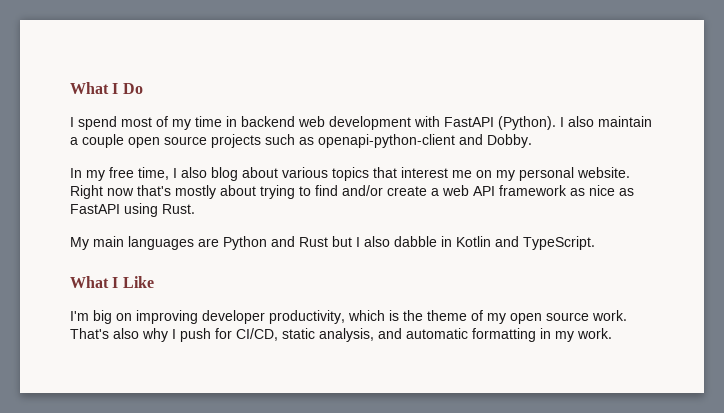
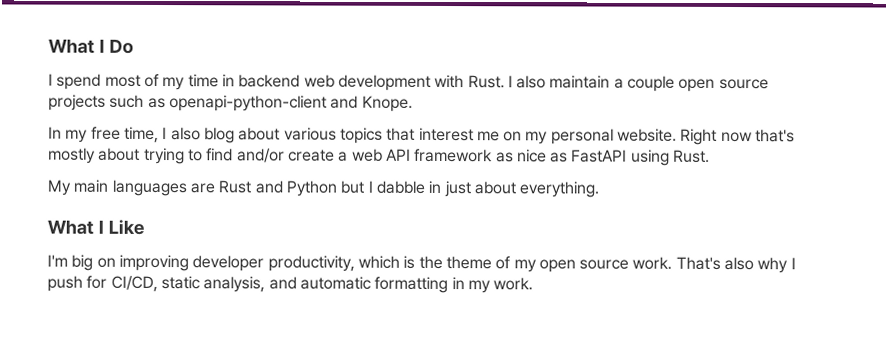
[444,116,556,130] FastAPI (Python). -> [467,75,505,89] Rust.
[487,134,532,148] Dobby. -> [361,95,413,112] Knope.
[223,236,328,250] Python and Rust -> [218,180,337,197] Rust and Python
[364,236,390,247] also -> (373, 186) none
[456,236,595,250] Kotlin and TypeScript. -> [443,181,600,198] just about everything.

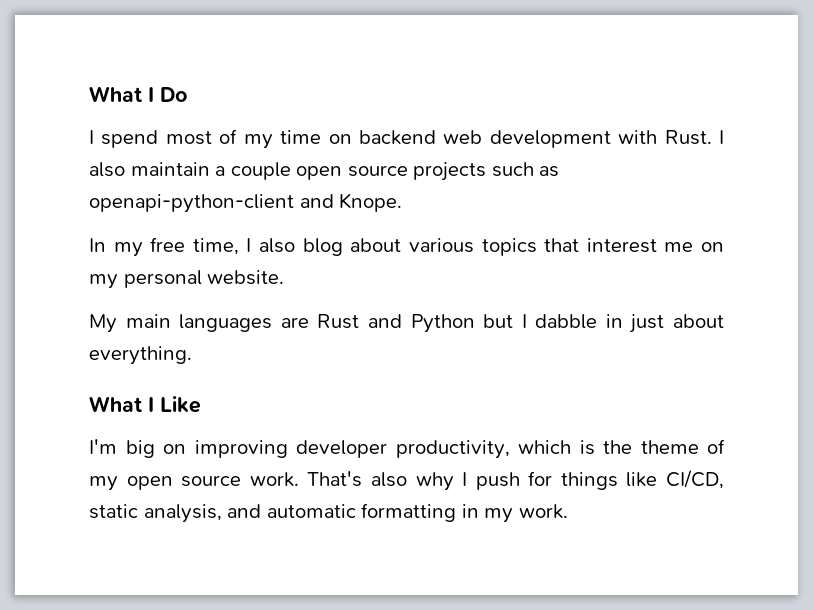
[221,74,235,87] in -> [328,134,352,144] on
[680,128,796,145] [48,147,711,166] Right now that's mostly about trying to find and/or create a web API framework as nice as FastAPI using Rust. -> (285, 277) none
(108, 282) none -> [560,472,658,490] things like

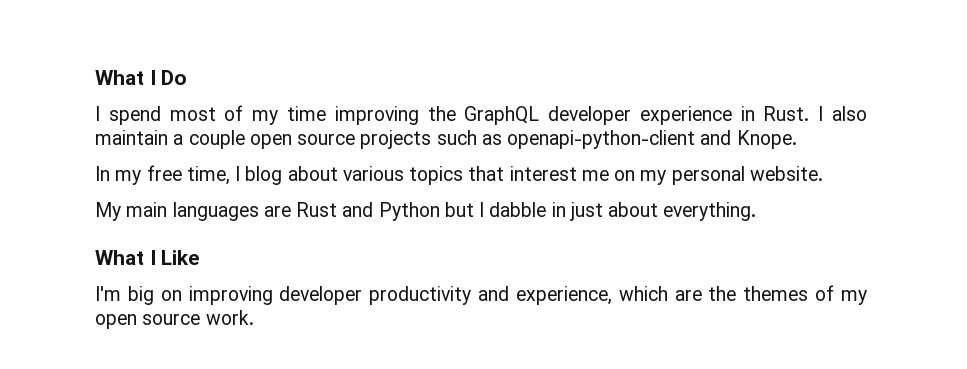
[328,130,658,148] on backend web development with -> [334,106,755,125] improving the GraphQL developer experience in
[259,238,296,253] also -> (241, 173) none
[395,440,699,459] productivity, which is the theme -> [369,286,809,305] productivity and experience, which are the themes
[307,470,724,491] [89,503,568,523] That's also why I push for things like CI/CD, static analysis, and automatic formatting in my work. -> (254, 317) none

